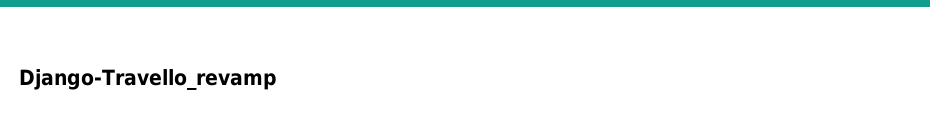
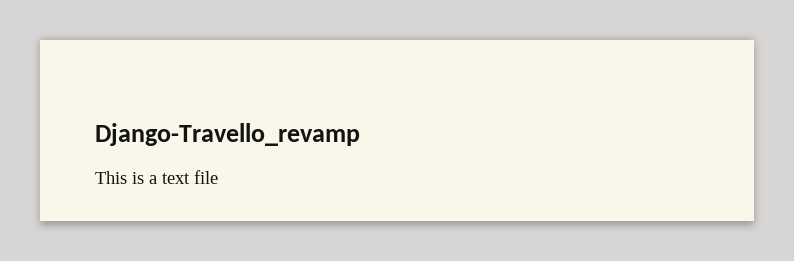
(277, 79) none -> [95,170,218,184] // This is a text file

